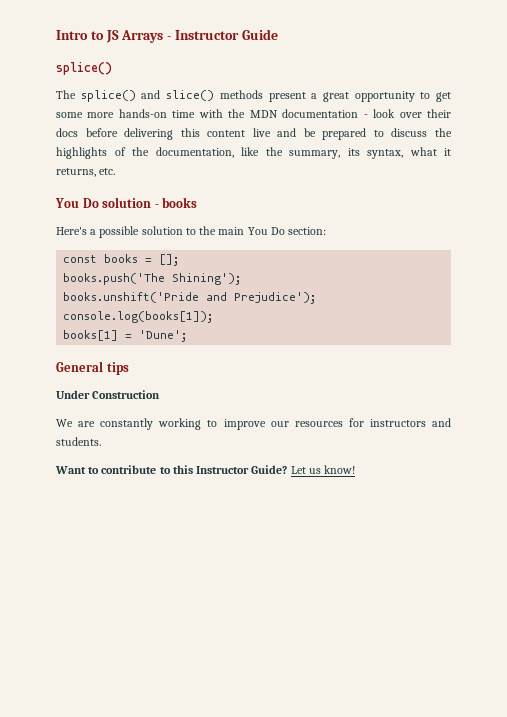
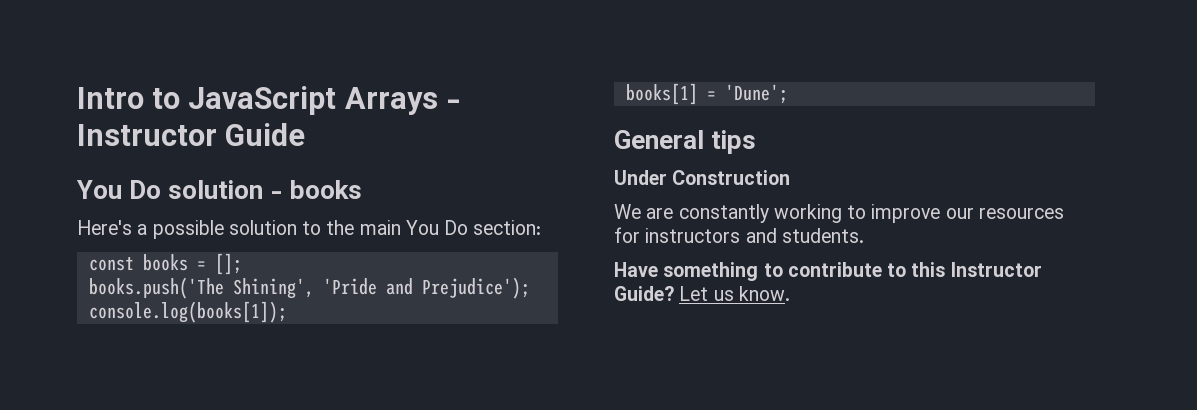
[105,30,119,43] JS -> [188,86,337,115] JavaScript
[56,62,112,75] [56,90,451,102] [56,109,451,118] [56,128,452,140] [56,147,451,159] [56,168,116,177] // splice() // The splice() and slice() methods present a great opportunity to get some more hands-on time with the MDN documentation - look over their docs before delivering this content live and be prepared to discuss the highlights of the documentation, like the summary, its syntax, what it returns, etc. -> (306, 134) none
[172,273,242,285] [63,292,200,303] Shining'); // books.unshift('Pride -> [232,278,377,299] Shining', 'Pride
[55,466,86,474] Want -> [614,262,759,281] Have something
[324,465,356,474] know! -> [738,286,790,301] know.

